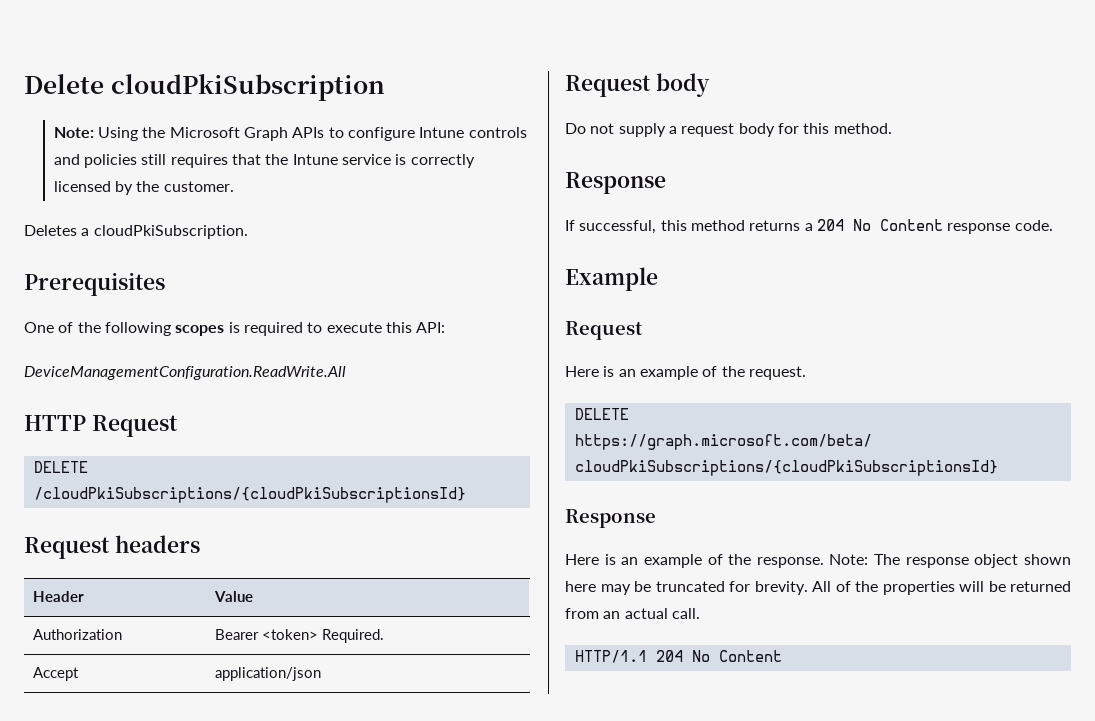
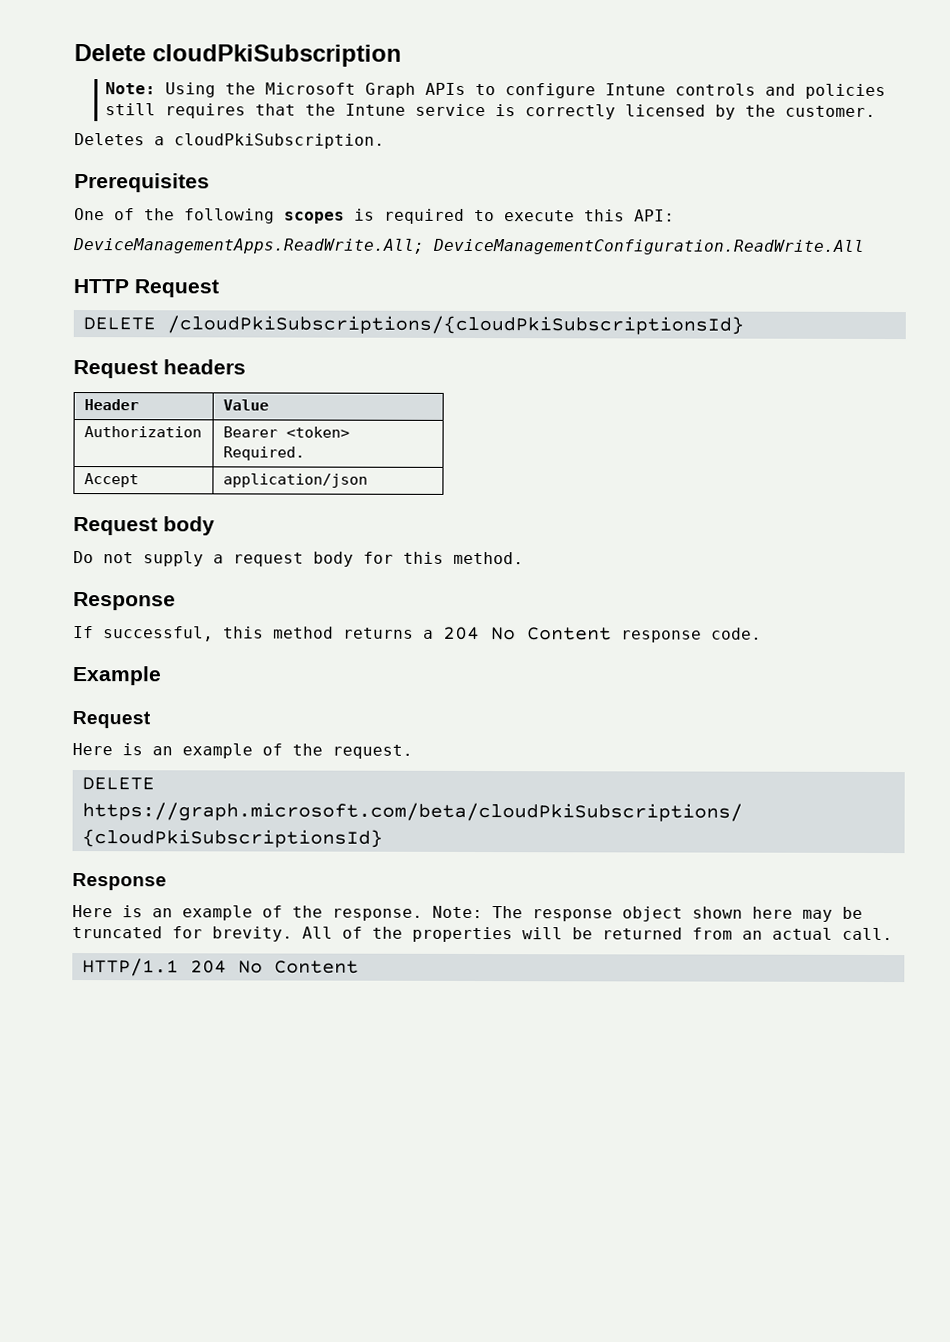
(446, 327) none -> [73,238,425,254] DeviceManagementApps.ReadWrite.All;

